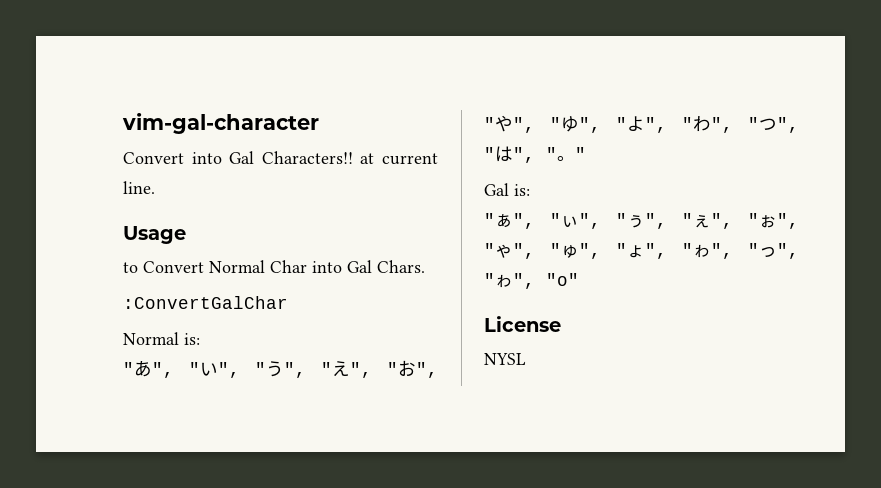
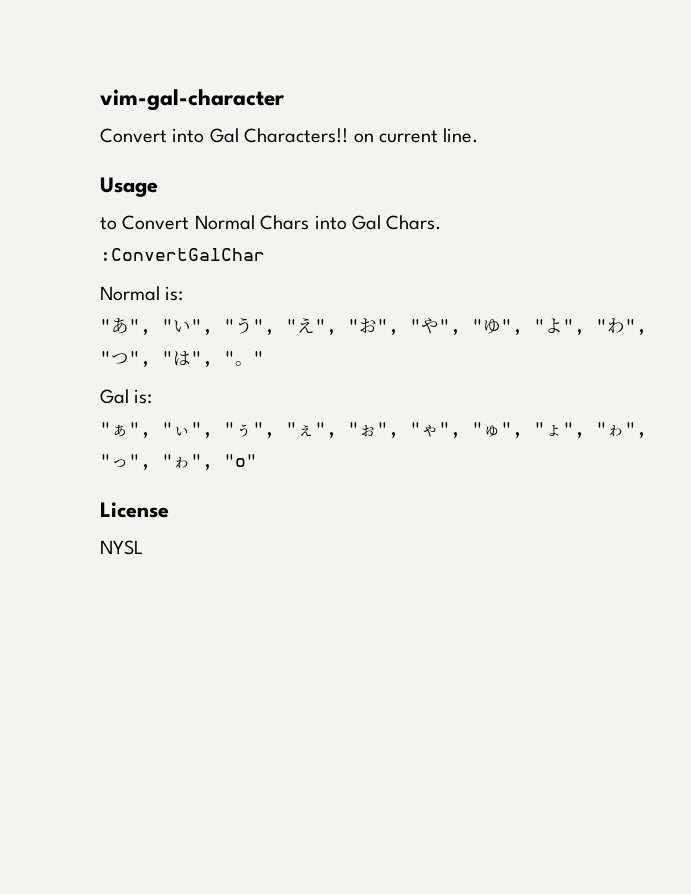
[360,153,375,164] at -> [353,133,374,143] on
[270,260,307,273] Char -> [260,215,310,230] Chars

